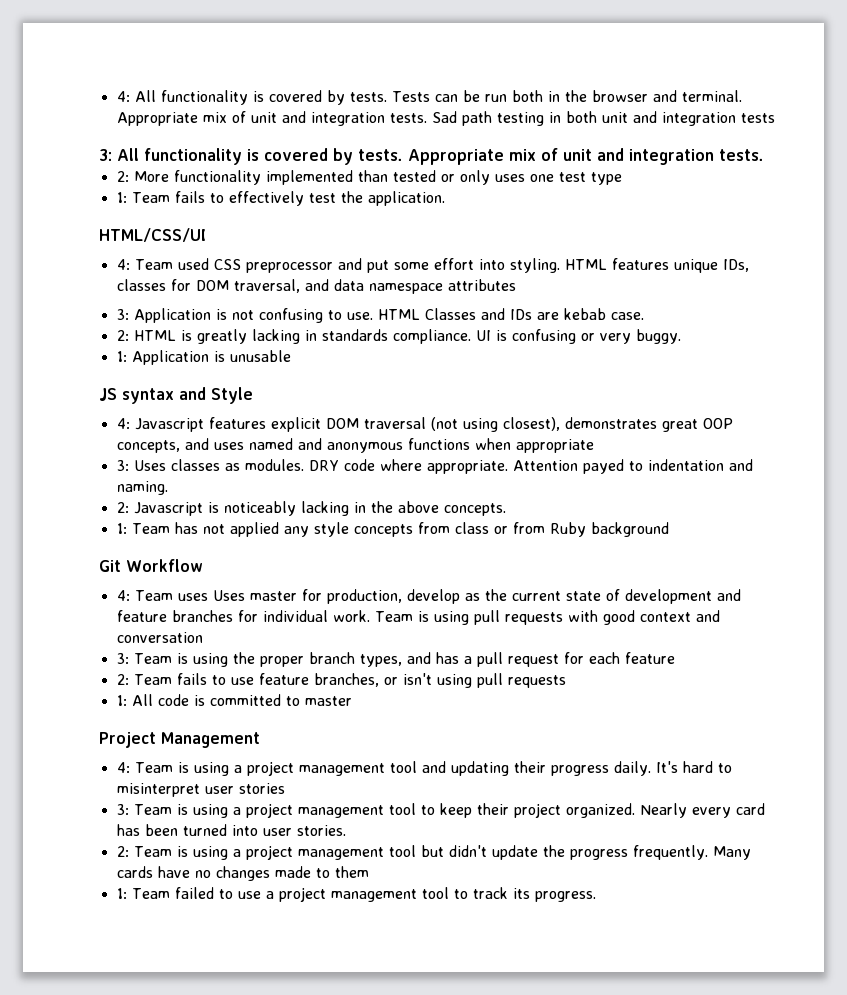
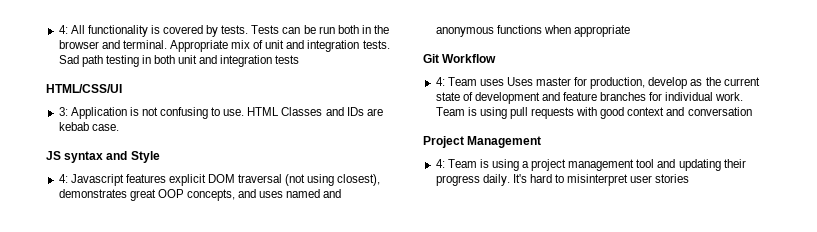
[99,148,764,165] [116,170,622,185] [116,191,445,206] [99,228,206,242] [116,258,749,273] [116,279,516,294] 3: All functionality is covered by tests. Appropriate mix of unit and integration tests. // 2: More functionality implemented than tested or only uses one test type // 1: Team fails to effectively test the application. // HTML/CSS/UI // 4: Team used CSS preprocessor and put some effort into styling. HTML features unique IDs, classes for DOM traversal, and data namespace attributes -> [46,84,122,93] HTML/CSS/UI
[116,329,681,344] [116,350,291,365] // 2: HTML is greatly lacking in standards compliance. UI is confusing or very buggy. // 1: Application is unusable -> (119, 127) none
[116,459,753,474] [116,481,168,495] [116,501,506,516] [116,522,669,537] // 3: Uses classes as modules. DRY code where appropriate. Attention payed to indentation and naming. // 2: Javascript is noticeably lacking in the above concepts. // 1: Team has not applied any style concepts from class or from Ruby background -> (630, 31) none
[116,652,675,667] [116,673,566,688] [116,694,352,706] // 3: Team is using the proper branch types, and has a pull request for each feature // 2: Team fails to use feature branches, or isn't using pull requests // 1: All code is committed to master -> (752, 111) none
[116,803,765,818] [116,824,346,836] [116,845,751,860] [116,866,369,881] [116,887,596,902] // 3: Team is using a project management tool to keep their project organized. Nearly every card has been turned into user stories. // 2: Team is using a project management tool but didn't update the progress frequently. Many cards have no changes made to them // 1: Team failed to use a project management tool to track its progress. -> (690, 178) none

